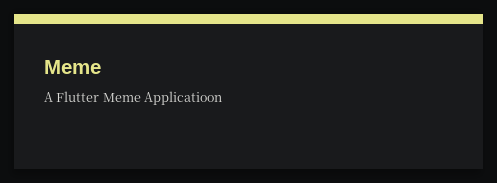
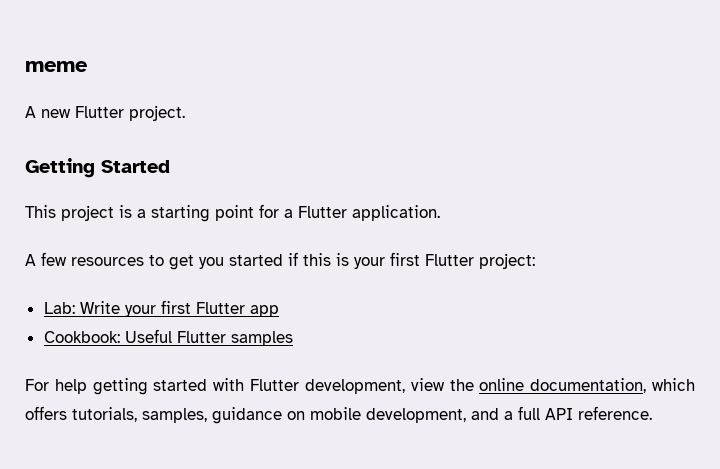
[44,60,101,74] [44,91,223,105] Meme // A Flutter Meme Applicatioon -> [25,61,88,72] [25,105,185,121] [25,158,170,178] [25,204,440,222] [25,252,535,270] [43,300,279,317] [43,329,293,346] [25,378,696,395] [25,406,652,424] meme // A new Flutter project. // Getting Started // This project is a starting point for a Flutter application. // A few resources to get you started if this is your first Flutter project: // Lab: Write your first Flutter app // Cookbook: Useful Flutter samples // For help getting started with Flutter development, view the online documentation, which offers tutorials, samples, guidance on mobile development, and a full API reference.

